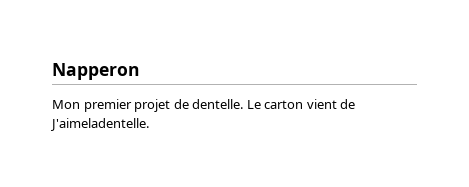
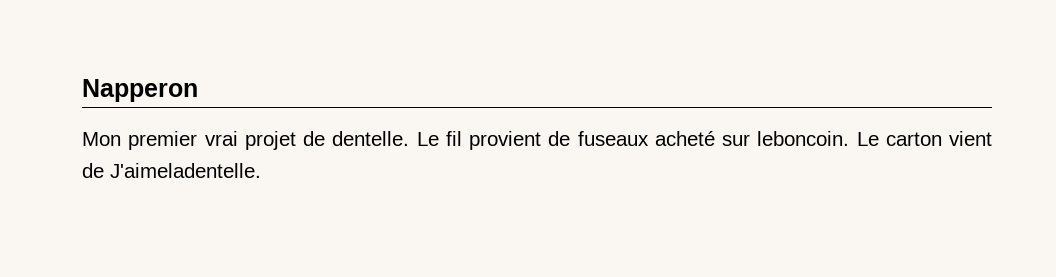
(132, 105) none -> [204,131,238,146] vrai
(261, 104) none -> [445,131,879,150] fil provient de fuseaux acheté sur leboncoin. Le

